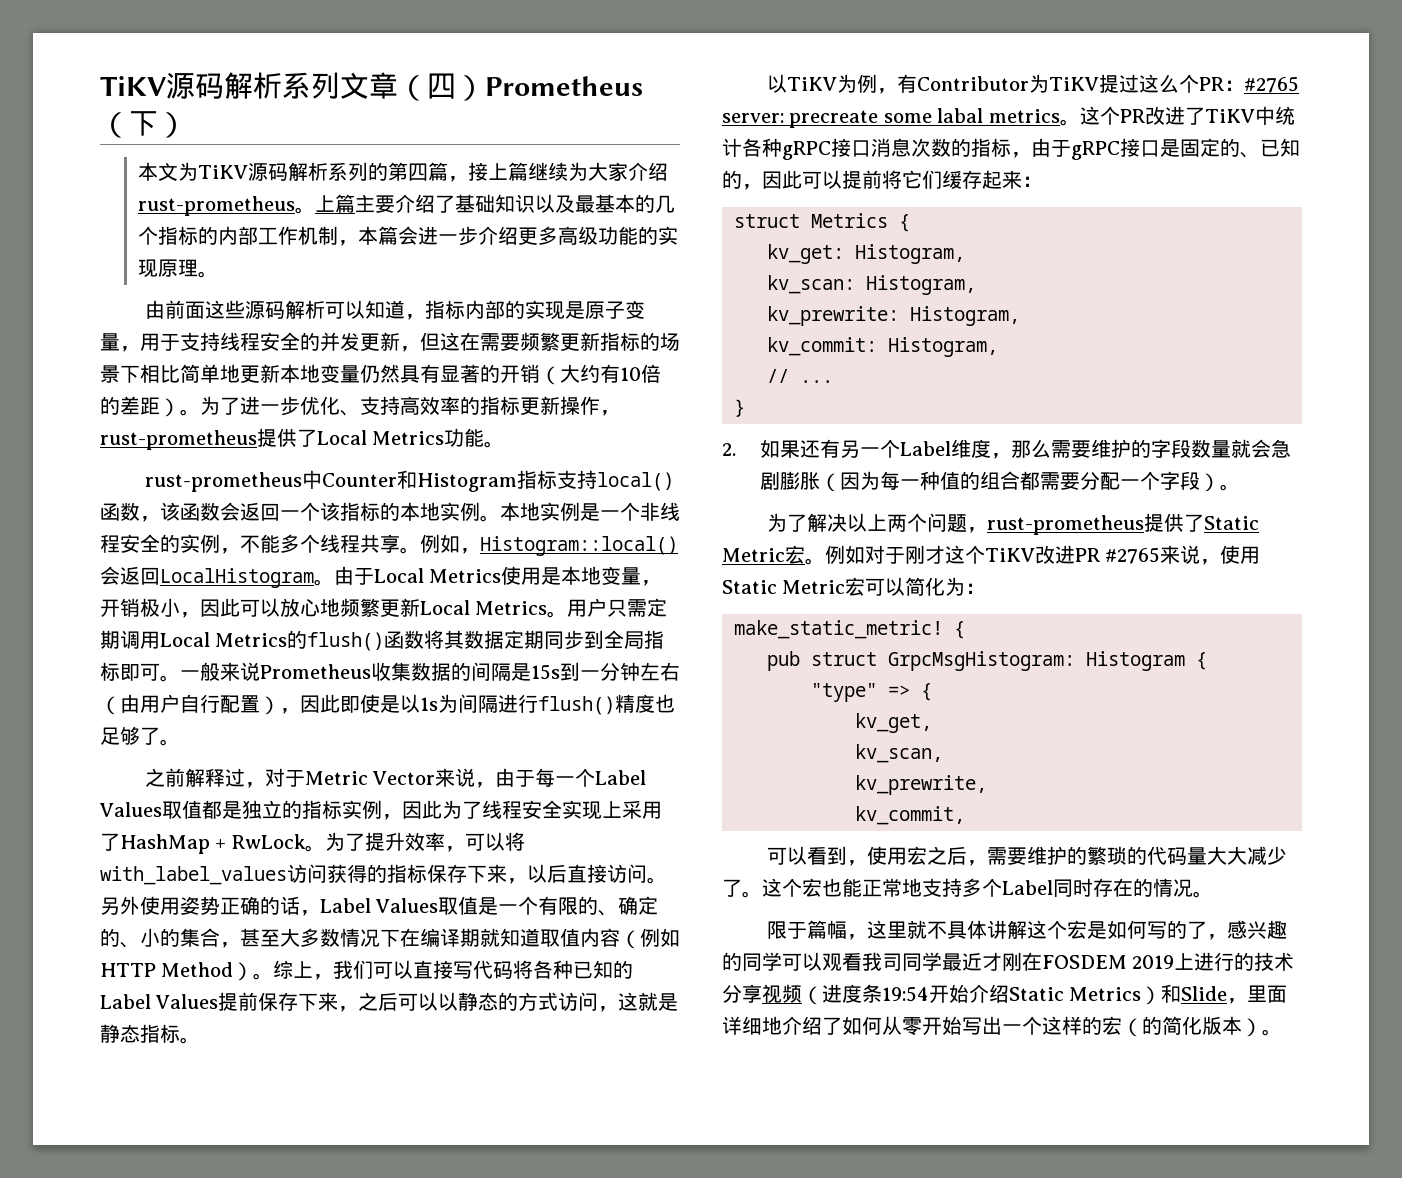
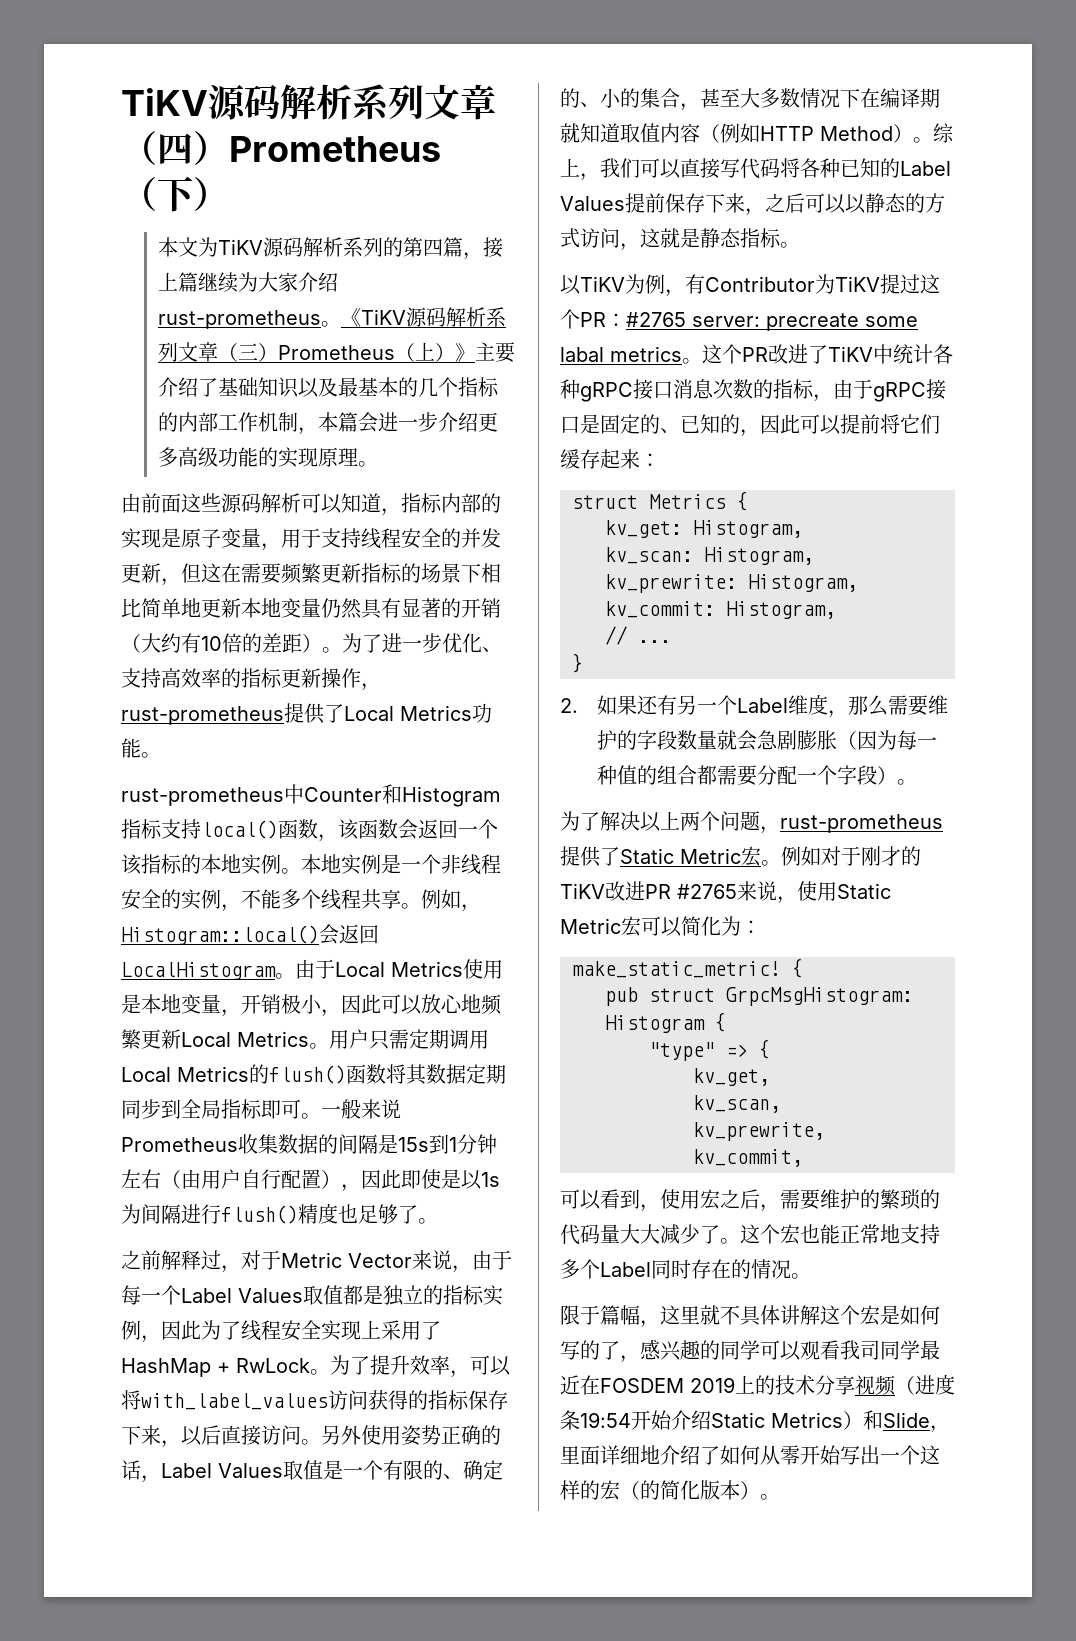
[315,194,356,213] 上篇 -> [340,307,506,327] [157,342,475,362] 《TiKV源码解析系列文章（三）Prometheus（上）》
[580,670,600,679] 一 -> [449,1137,457,1152] 1
[1158,74,1179,93] 么 -> (940, 284) none
[945,545,985,564] 这个 -> [901,846,921,866] 的
[982,952,1022,971] 才刚 -> (580, 1385) none
[1194,952,1235,971] 进行 -> (755, 1384) none

